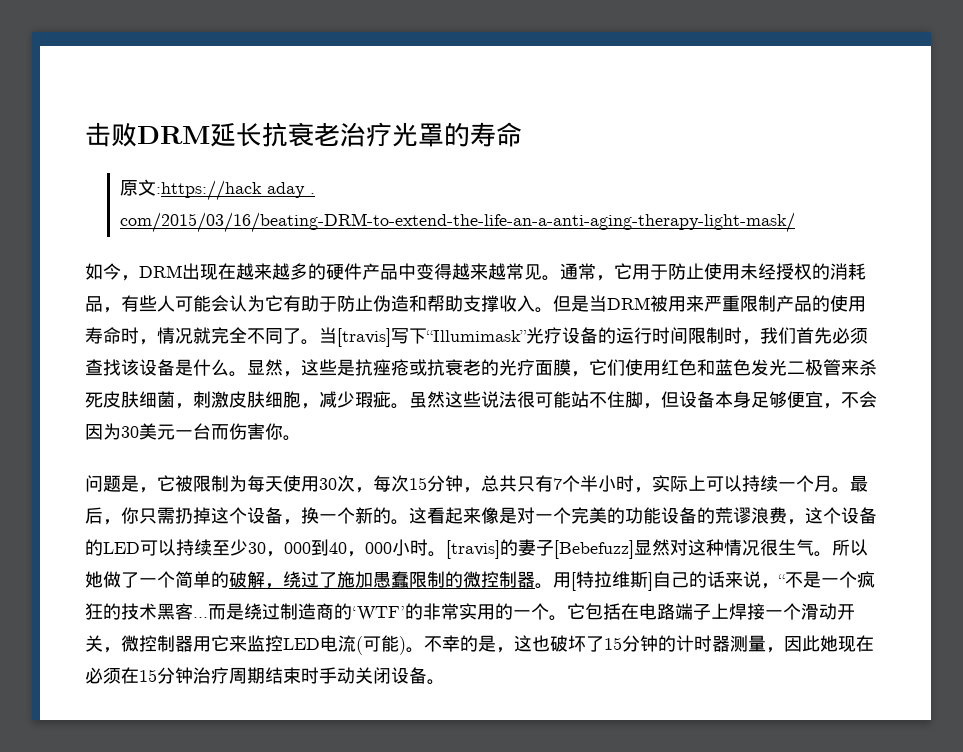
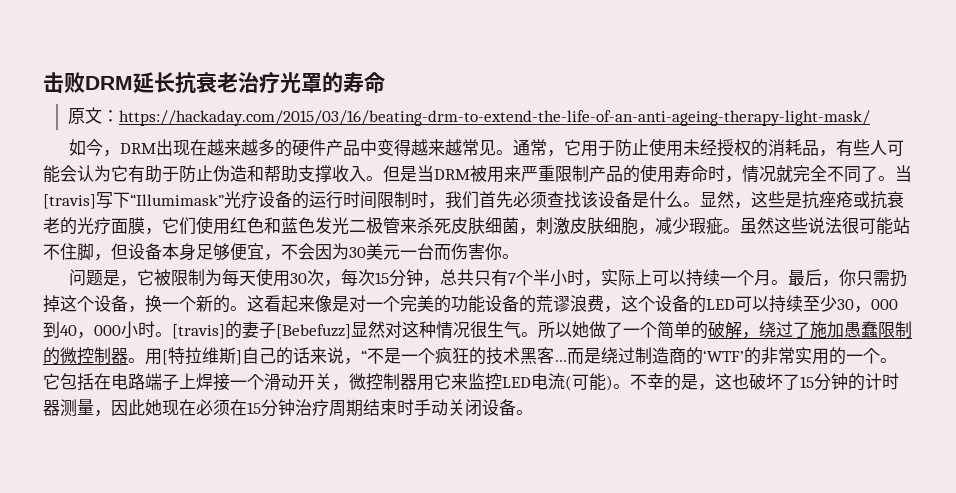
[155,180,315,201] [119,212,795,233] :https://hack aday . com/2015/03/16/beating-DRM-to-extend-the-life-an-a-anti-aging-therapy-light-mask/ -> [101,110,870,126] ：https://hackaday.com/2015/03/16/beating-drm-to-extend-the-life-of-an-anti-ageing-therapy-light-mask/

